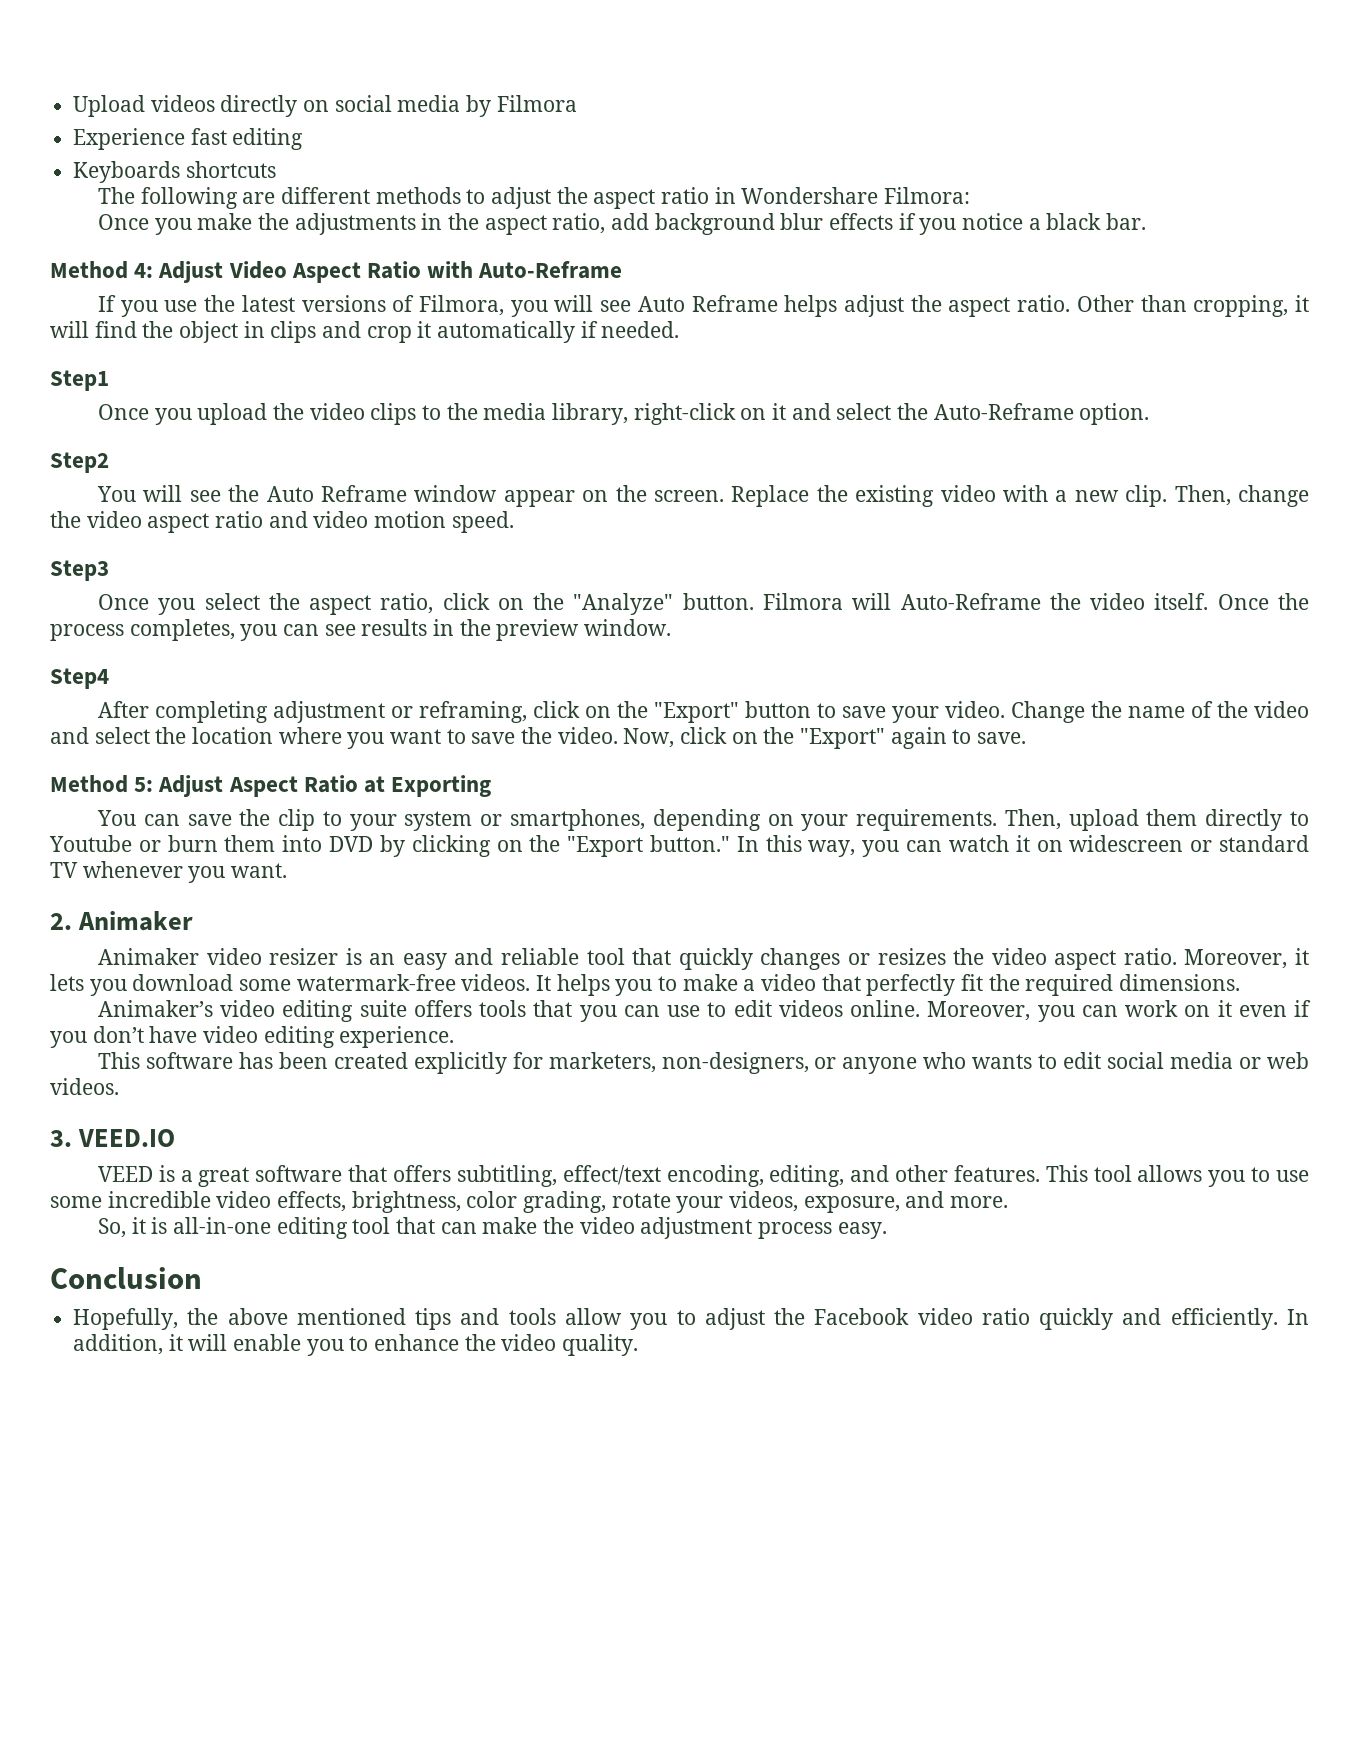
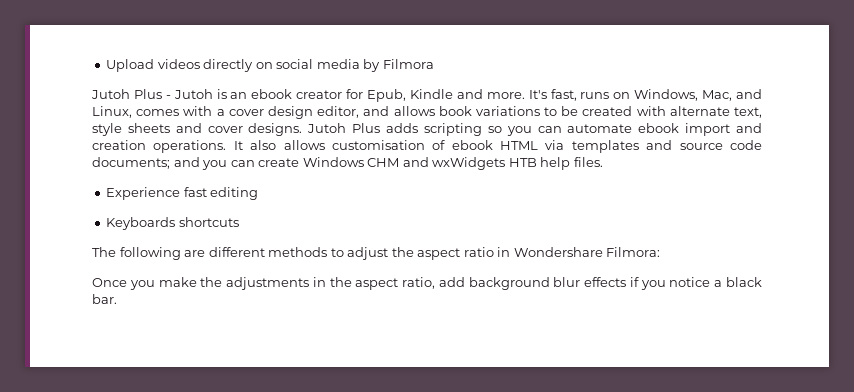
(577, 103) none -> [91,89,763,102] [92,106,762,119] [92,123,763,136] [92,140,762,153] [92,157,603,170] // Jutoh Plus - Jutoh is an ebook creator for Epub, Kindle and more. It's fast, runs on Windows, Mac, and Linux, comes with a cover design editor, and allows book variations to be created with alternate text, style sheets and cover designs. Jutoh Plus adds scripting so you can automate ebook import and creation operations. It also allows customisation of ebook HTML via templates and source code documents; and you can create Windows CHM and wxWidgets HTB help files.
[50,261,623,283] [97,295,1309,317] [50,321,680,343] [50,370,109,391] [97,403,1150,425] [50,452,109,473] [96,485,1309,507] [50,511,514,533] [50,560,109,581] [97,593,1309,615] [50,619,672,641] [50,668,109,689] [97,701,1309,723] [50,727,1027,749] [50,775,492,797] [96,809,1309,831] [49,835,1310,857] [50,861,288,883] [50,911,194,931] [97,948,1309,970] [50,974,1241,996] [97,1000,1311,1022] [50,1026,455,1048] [97,1052,1310,1074] [50,1078,119,1095] [50,1129,176,1147] [97,1165,1309,1187] [50,1191,1009,1213] [97,1217,887,1239] [50,1267,202,1289] [73,1308,1309,1330] [73,1334,639,1356] // Method 4: Adjust Video Aspect Ratio with Auto-Reframe // If you use the latest versions of Filmora, you will see Auto Reframe helps adjust the aspect ratio. Other than cropping, it will find the object in clips and crop it automatically if needed. // Step1 // Once you upload the video clips to the media library, right-click on it and select the Auto-Reframe option. // Step2 // You will see the Auto Reframe window appear on the screen. Replace the existing video with a new clip. Then, change the video aspect ratio and video motion speed. // Step3 // Once you select the aspect ratio, click on the "Analyze" button. Filmora will Auto-Reframe the video itself. Once the process completes, you can see results in the preview window. // Step4 // After completing adjustment or reframing, click on the "Export" button to save your video. Change the name of the video and select the location where you want to save the video. Now, click on the "Export" again to save. // Method 5: Adjust Aspect Ratio at Exporting // You can save the clip to your system or smartphones, depending on your requirements. Then, upload them directly to Youtube or burn them into DVD by clicking on the "Export button." In this way, you can watch it on widescreen or standard TV whenever you want. // 2. Animaker // Animaker video resizer is an easy and reliable tool that quickly changes or resizes the video aspect ratio. Moreover, it lets you download some watermark-free videos. It helps you to make a video that perfectly fit the required dimensions. // Animaker’s video editing suite offers tools that you can use to edit videos online. Moreover, you can work on it even if you don’t have video editing experience. // This software has been created explicitly for marketers, non-designers, or anyone who wants to edit social media or web videos. // 3. VEED.IO // VEED is a great software that offers subtitling, effect/text encoding, editing, and other features. This tool allows you to use some incredible video effects, brightness, color grading, rotate your videos, exposure, and more. // So, it is all-in-one editing tool that can make the video adjustment process easy. // Conclusion // Hopefully, the above mentioned tips and tools allow you to adjust the Facebook video ratio quickly and efficiently. In addition, it will enable you to enhance the video quality. -> (117, 299) none

